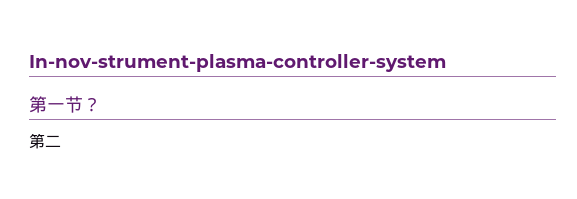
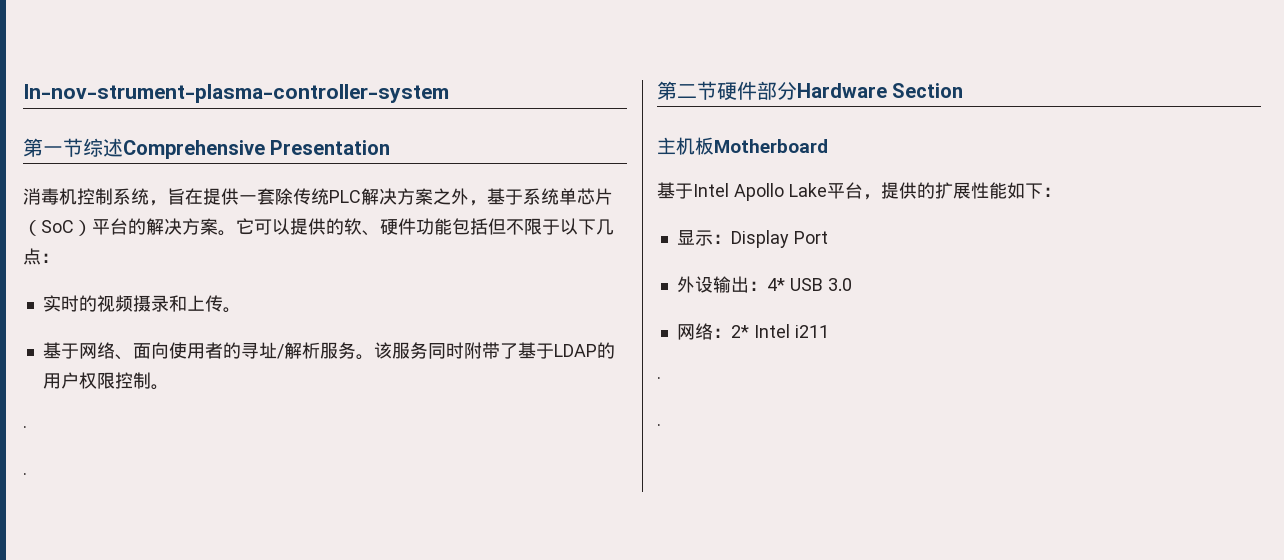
[83,97,101,112] [29,133,61,149] ？ // 第二 -> [83,138,391,159] [23,188,613,206] [23,218,614,236] [23,248,59,265] [42,295,241,313] [42,342,615,360] [42,372,169,390] [23,426,27,434] [23,473,27,481] [657,81,964,101] [657,137,828,155] [657,182,1061,201] [676,230,828,248] [676,276,852,293] [676,323,829,340] [657,377,661,385] [657,424,661,432] 综述Comprehensive Presentation // 消毒机控制系统，旨在提供一套除传统PLC解决方案之外，基于系统单芯片（SoC）平台的解决方案。它可以提供的软、硬件功能包括但不限于以下几点： // 实时的视频摄录和上传。 // 基于网络、面向使用者的寻址/解析服务。该服务同时附带了基于LDAP的用户权限控制。 // · // · // 第二节硬件部分Hardware Section // 主机板Motherboard // 基于Intel Apollo Lake平台，提供的扩展性能如下： // 显示：Display Port // 外设输出：4* USB 3.0 // 网络：2* Intel i211 // · // ·

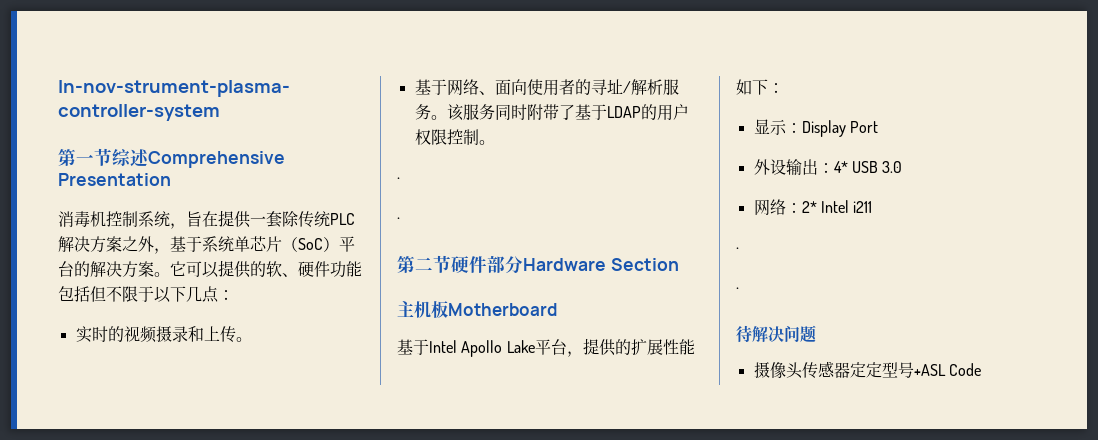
(661, 428) none -> [736,325,816,343] [753,361,981,379] // 待解决问题 // 摄像头传感器定定型号+ASL Code

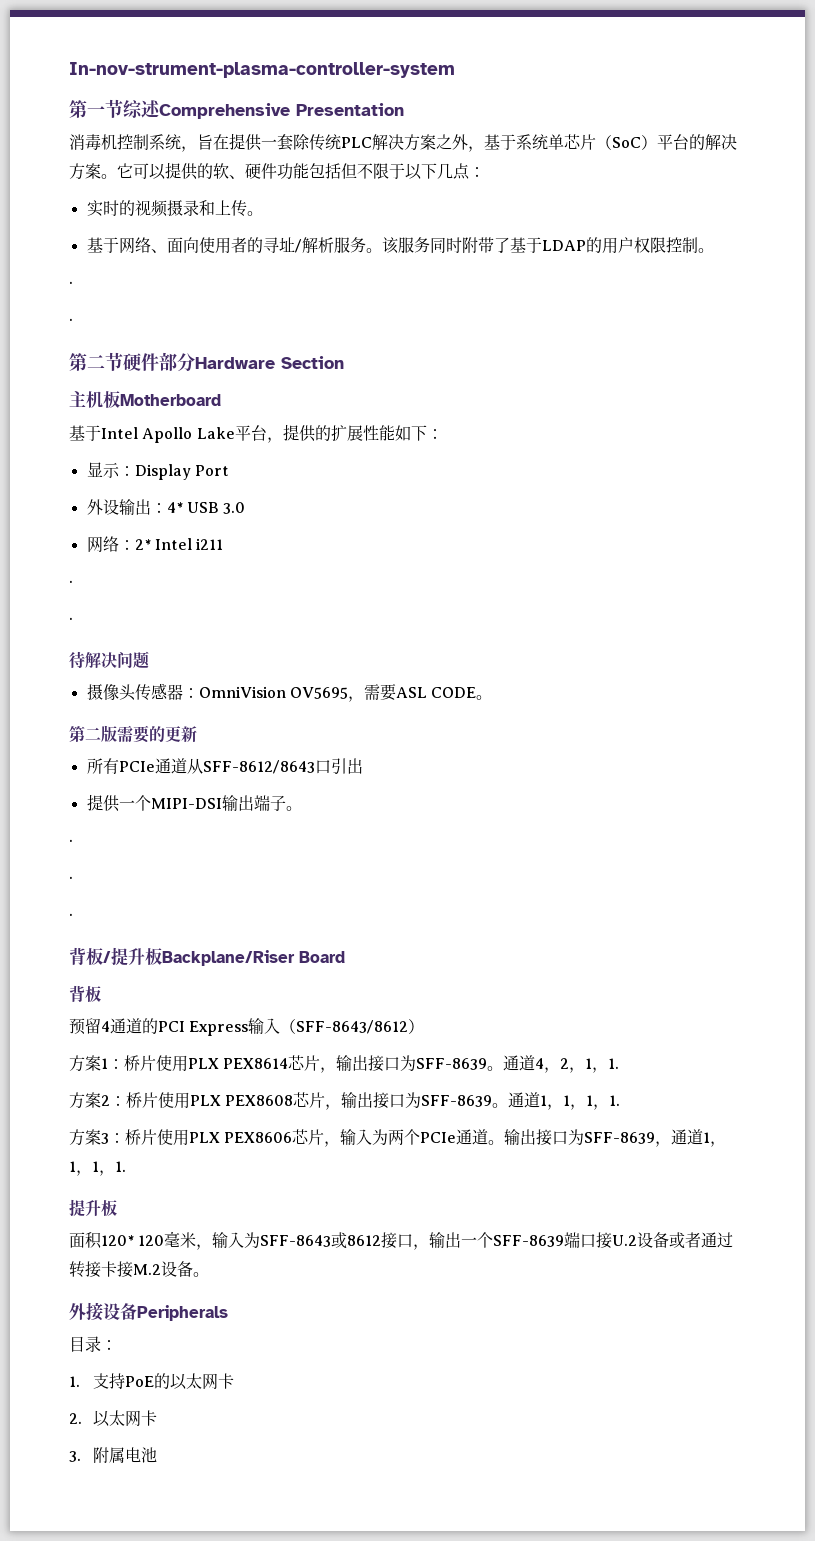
[849,362,981,378] 定定型号+ASL Code -> [182,684,493,702] [69,725,197,743] [86,758,363,775] [86,794,302,812] [69,839,73,846] [69,876,73,883] [69,913,73,920] [69,947,345,966] [69,985,101,1002] [69,1018,425,1036] [69,1055,620,1073] [69,1092,621,1110] [69,1129,727,1147] [69,1161,126,1176] [69,1199,117,1217] [69,1231,734,1250] [69,1261,209,1278] [69,1302,228,1321] [69,1336,117,1352] [69,1373,235,1390] [69,1410,158,1427] [69,1447,158,1464] ：OmniVision OV5695，需要ASL CODE。 // 第二版需要的更新 // 所有PCIe通道从SFF-8612/8643口引出 // 提供一个MIPI-DSI输出端子。 // · // · // · // 背板/提升板Backplane/Riser Board // 背板 // 预留4通道的PCI Express输入（SFF-8643/8612） // 方案1：桥片使用PLX PEX8614芯片，输出接口为SFF-8639。通道4，2，1，1. // 方案2：桥片使用PLX PEX8608芯片，输出接口为SFF-8639。通道1，1，1，1. // 方案3：桥片使用PLX PEX8606芯片，输入为两个PCIe通道。输出接口为SFF-8639，通道1，1，1，1. // 提升板 // 面积120* 120毫米，输入为SFF-8643或8612接口，输出一个SFF-8639端口接U.2设备或者通过转接卡接M.2设备。 // 外接设备Peripherals // 目录： // 1.支持PoE的以太网卡 // 2.以太网卡 // 3.附属电池

